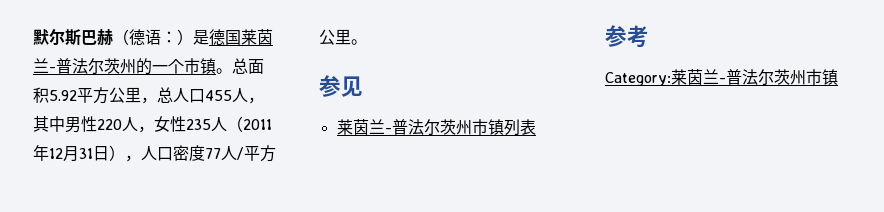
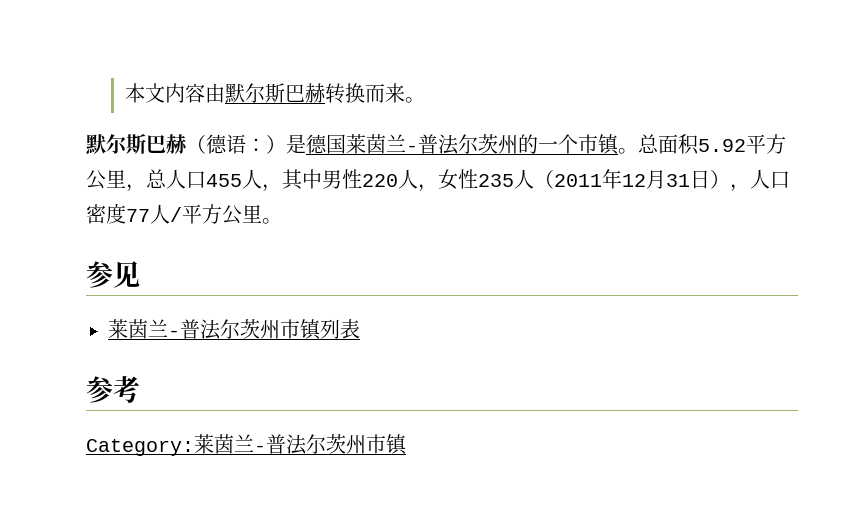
(33, 37) none -> [125,83,426,104] 本文内容由默尔斯巴赫转换而来。 //

